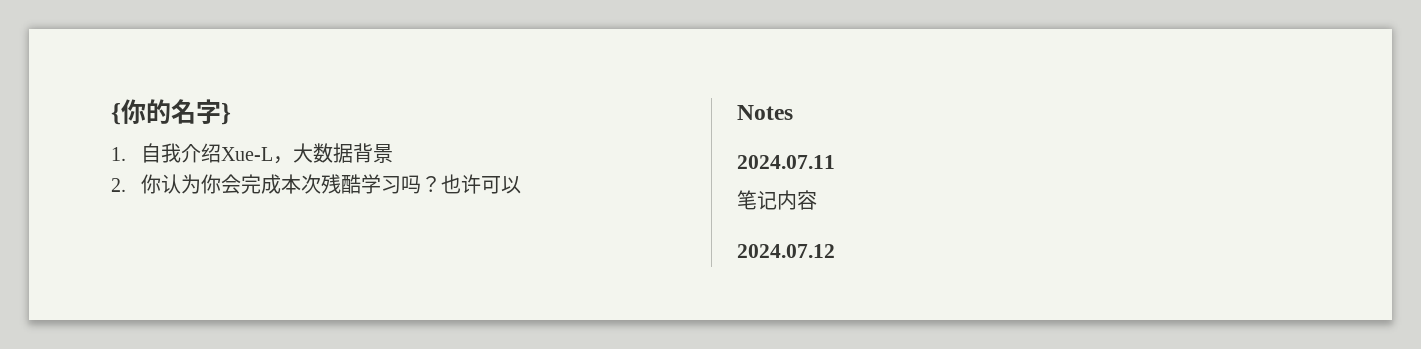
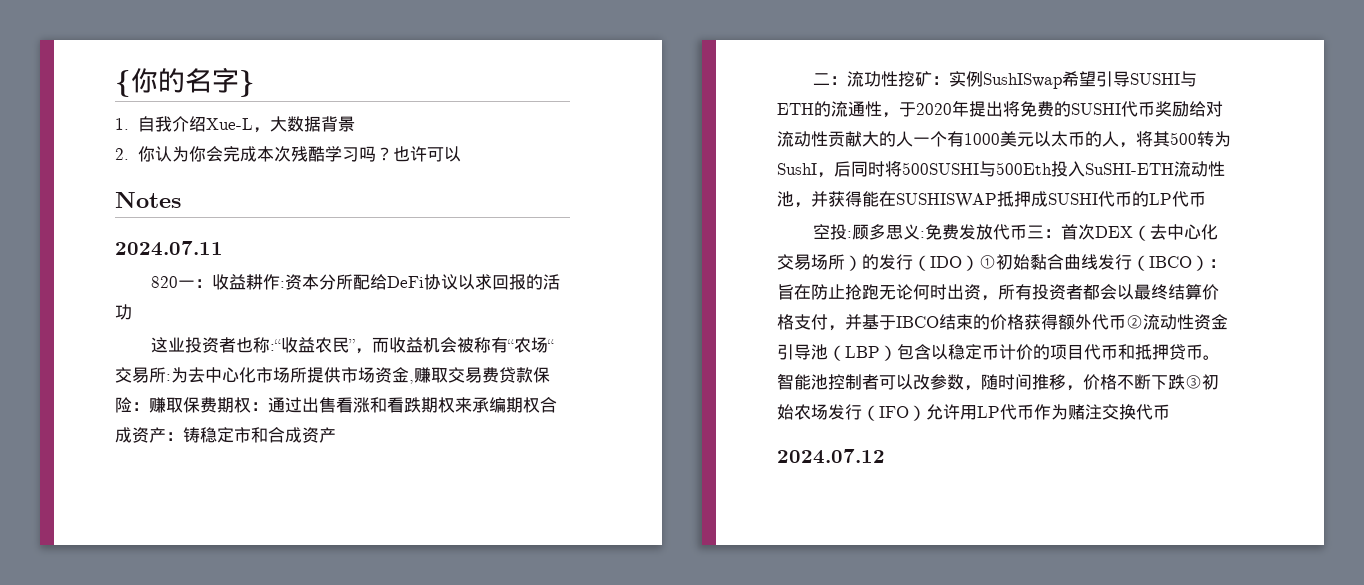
[737,190,817,210] 笔记内容 -> [151,274,561,290] [115,304,132,320] [151,337,555,354] [115,367,550,384] [115,397,557,413] [115,427,336,443] [813,71,1198,89] [777,100,1223,118] [777,131,1231,148] [777,161,1225,178] [777,191,1206,208] [813,224,1219,241] [777,254,1226,271] [777,284,1219,301] [777,314,1228,331] [777,344,1220,361] [777,373,1219,391] [777,404,1170,421] 820一：收益耕作:资本分所配给DeFi协议以求回报的活功 // 这业投资者也称:“收益农民”，而收益机会被称有“农场“交易所:为去中心化市场所提供市场资金,赚取交易费贷款保险：赚取保费期权：通过出售看涨和看跌期权来承编期权合成资产：铸稳定市和合成资产 // 二：流功性挖矿：实例SushISwap希望引导SUSHI与ETH的流通性，于2020年提出将免费的SUSHI代币奖励给对流动性贡献大的人一个有1000美元以太币的人，将其500转为SushI，后同时将500SUSHI与500Eth投入SuSHI-ETH流动性池，并获得能在SUSHISWAP抵押成SUSHI代币的LP代币 // 空投:顾多思义:免费发放代币三：首次DEX（去中心化交易场所）的发行（IDO）①初始黏合曲线发行（IBCO）：旨在防止抢跑无论何时出资，所有投资者都会以最终结算价格支付，并基于IBCO结束的价格获得额外代币②流动性资金引导池（LBP）包含以稳定币计价的项目代币和抵押贷币。智能池控制者可以改参数，随时间推移，价格不断下跌③初始农场发行（IFO）允许用LP代币作为赌注交换代币

